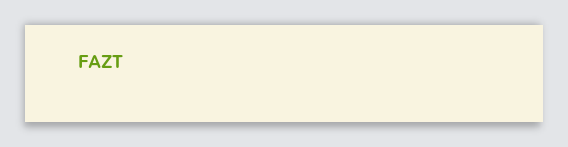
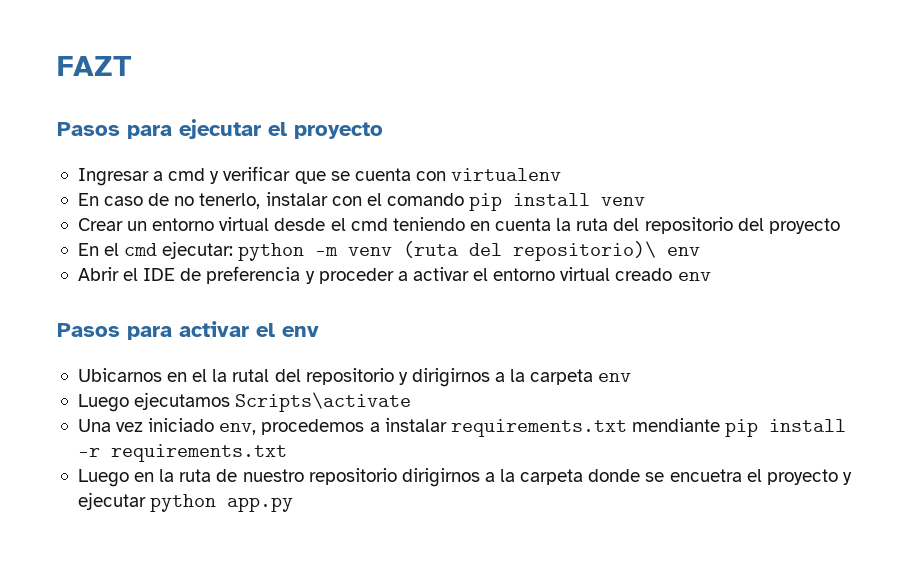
(123, 61) none -> [57,119,383,139] [77,166,562,186] [77,192,646,211] [77,217,840,234] [77,241,701,261] [77,266,711,284] [57,321,319,340] [77,368,632,387] [77,392,412,412] [77,418,847,437] [77,444,287,462] [77,468,852,487] [77,492,294,512] // Pasos para ejecutar el proyecto // Ingresar a cmd y verificar que se cuenta con virtualenv // En caso de no tenerlo, instalar con el comando pip install venv // Crear un entorno virtual desde el cmd teniendo en cuenta la ruta del repositorio del proyecto // En el cmd ejecutar: python -m venv (ruta del repositorio)\ env // Abrir el IDE de preferencia y proceder a activar el entorno virtual creado env // Pasos para activar el env // Ubicarnos en el la rutal del repositorio y dirigirnos a la carpeta env // Luego ejecutamos Scripts\activate // Una vez iniciado env, procedemos a instalar requirements.txt mendiante pip install -r requirements.txt // Luego en la ruta de nuestro repositorio dirigirnos a la carpeta donde se encuetra el proyecto y ejecutar python app.py

